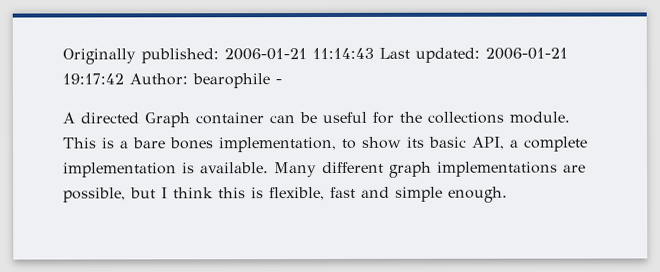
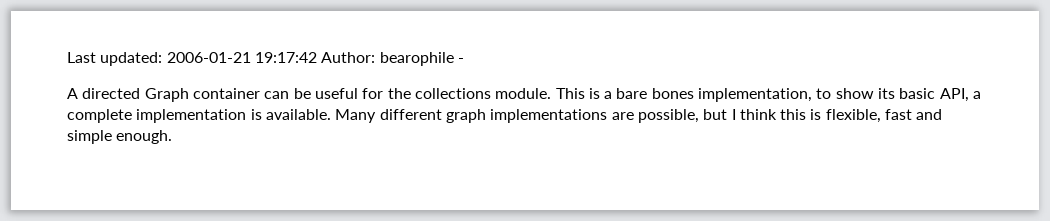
[62,47,374,65] Originally published: 2006-01-21 11:14:43 -> (67, 57) none

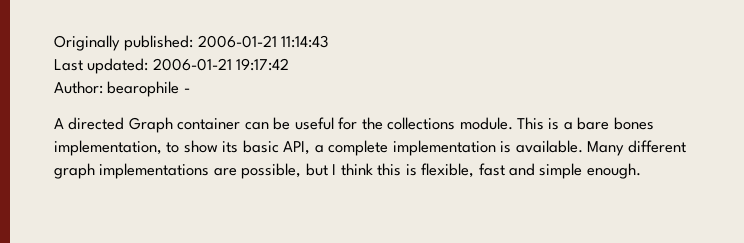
(67, 57) none -> [54,35,330,51] Originally published: 2006-01-21 11:14:43 //
(317, 57) none -> (290, 64) //

